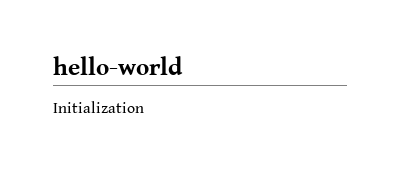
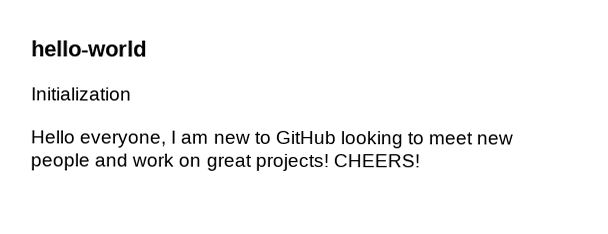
(144, 107) none -> [30,130,514,149] [30,153,420,172] // Hello everyone, I am new to GitHub looking to meet new people and work on great projects! CHEERS!

